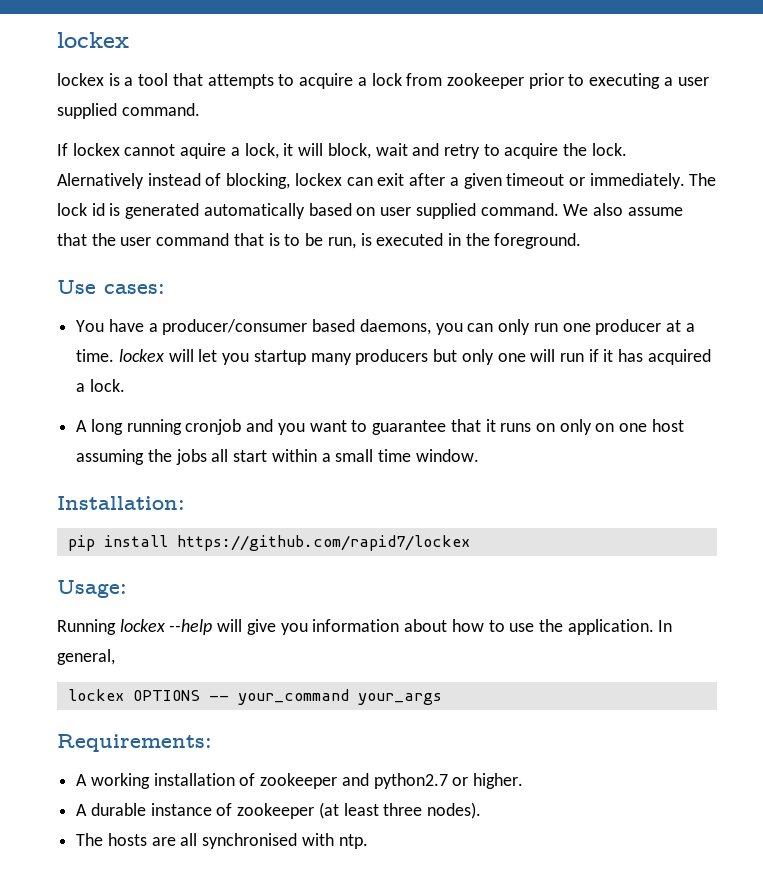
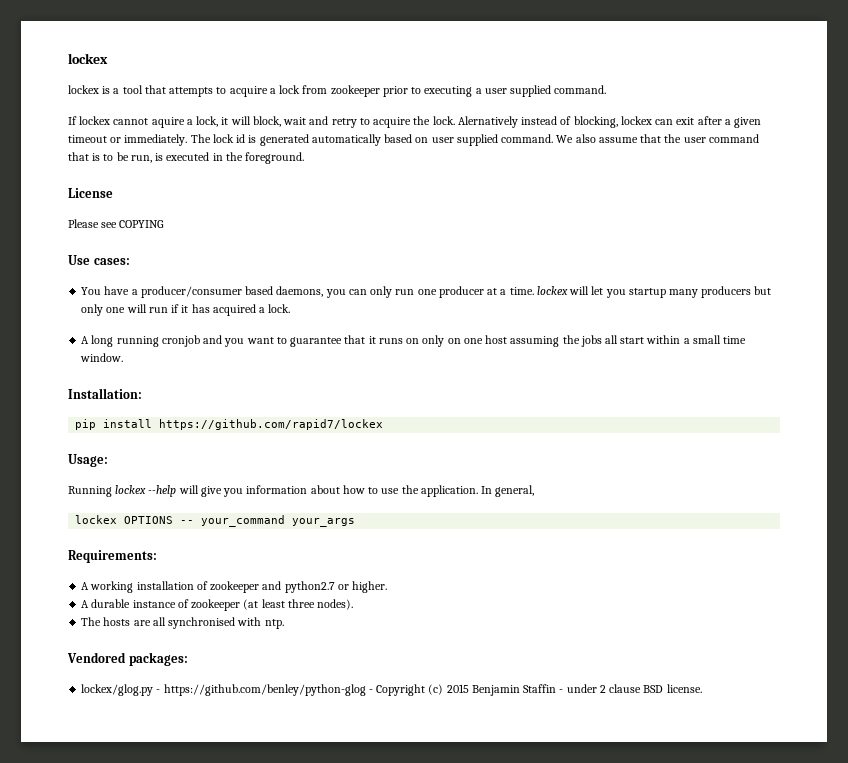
(582, 241) none -> [68,188,113,198] [68,219,165,228] // License // Please see COPYING
(368, 841) none -> [67,652,188,666] [81,684,702,696] // Vendored packages: // lockex/glog.py - https://github.com/benley/python-glog - Copyright (c) 2015 Benjamin Staffin - under 2 clause BSD license.

